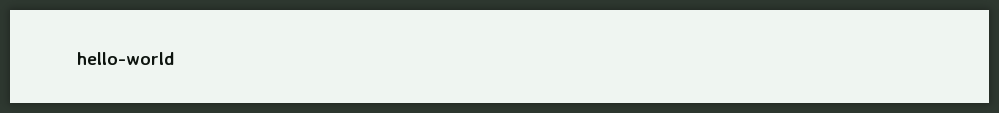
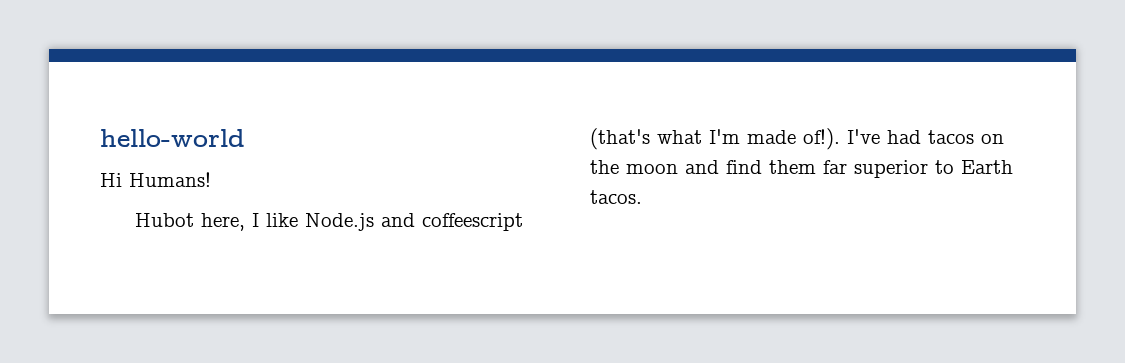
(174, 58) none -> [100,172,211,187] [135,213,524,231] [590,128,1004,150] [590,160,1013,178] [590,190,642,204] // Hi Humans! // Hubot here, I like Node.js and coffeescript (that's what I'm made of!). I've had tacos on the moon and find them far superior to Earth tacos.

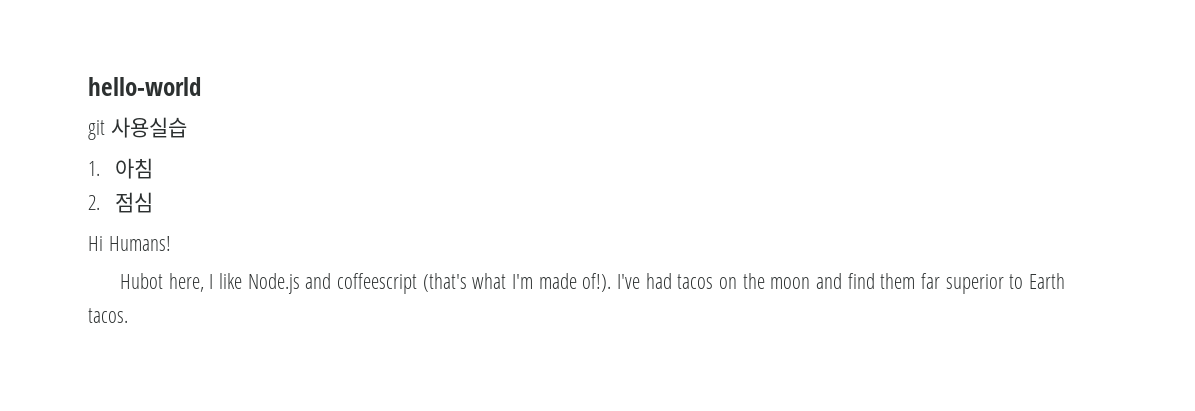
(245, 138) none -> [88,117,187,140] [88,158,154,179] [88,192,154,213] // git 사용실습 // 1. 아침 // 2. 점심

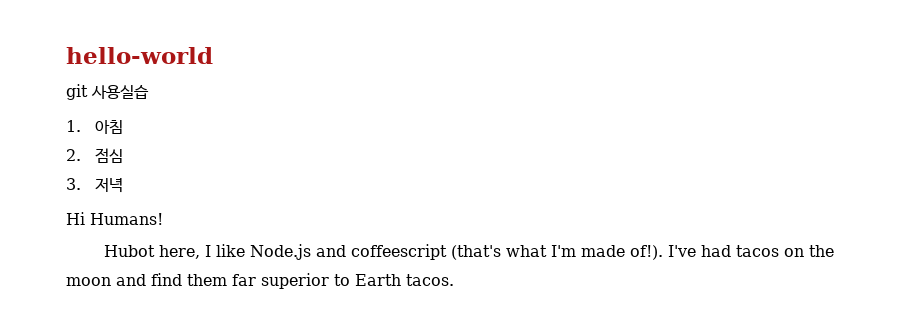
(154, 202) none -> [66,178,123,193] // 3. 저녁

